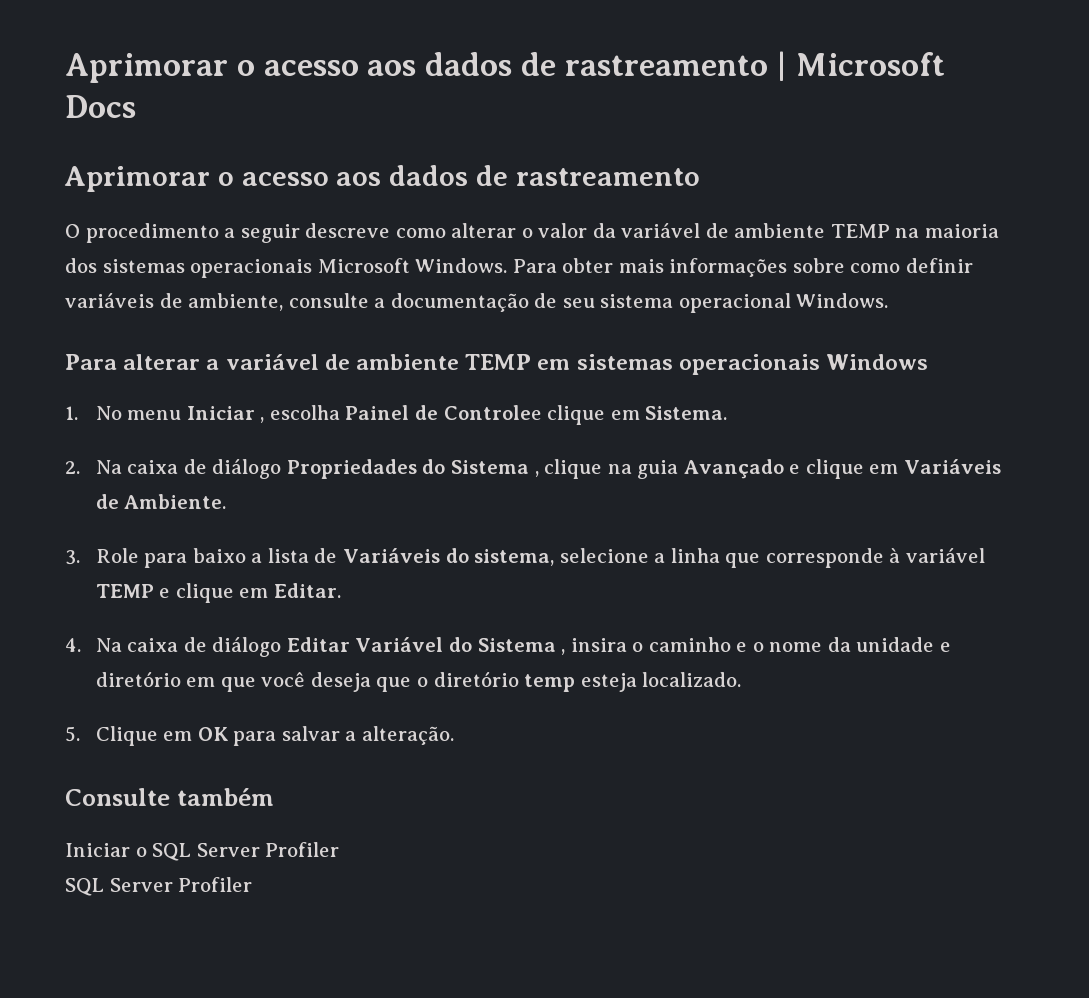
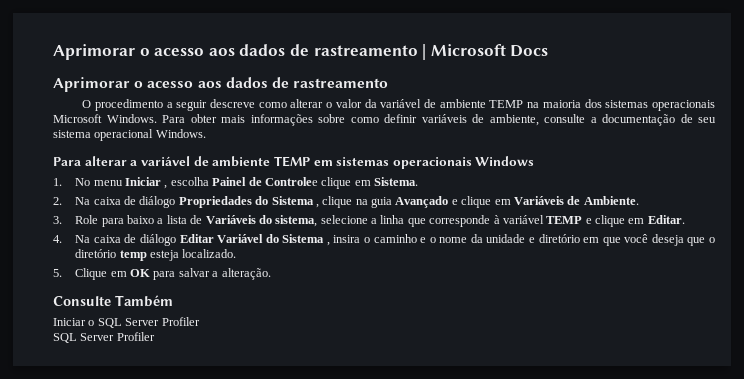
[176,788,274,806] também -> [115,295,173,307] Também

